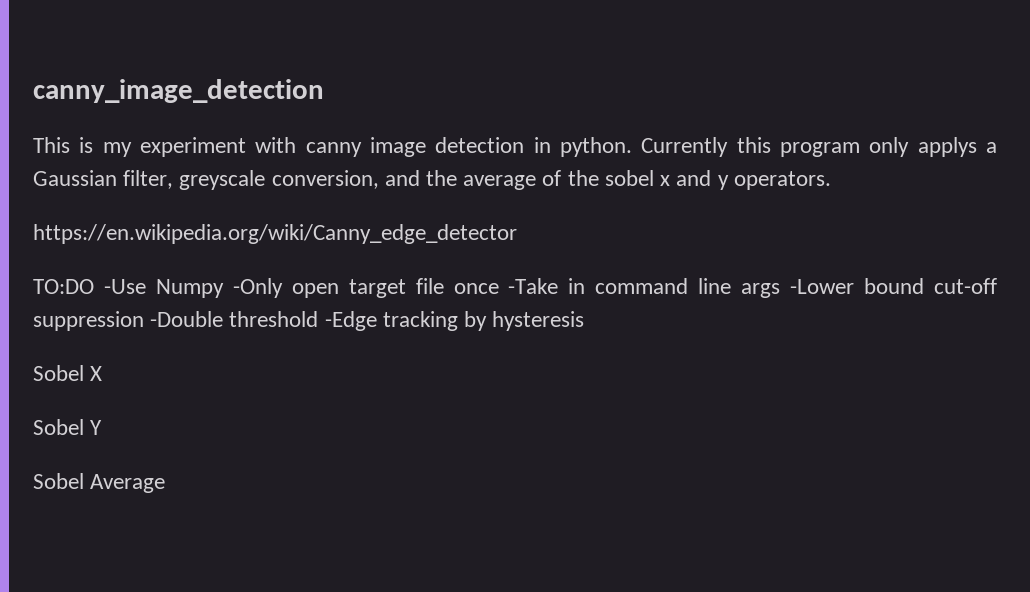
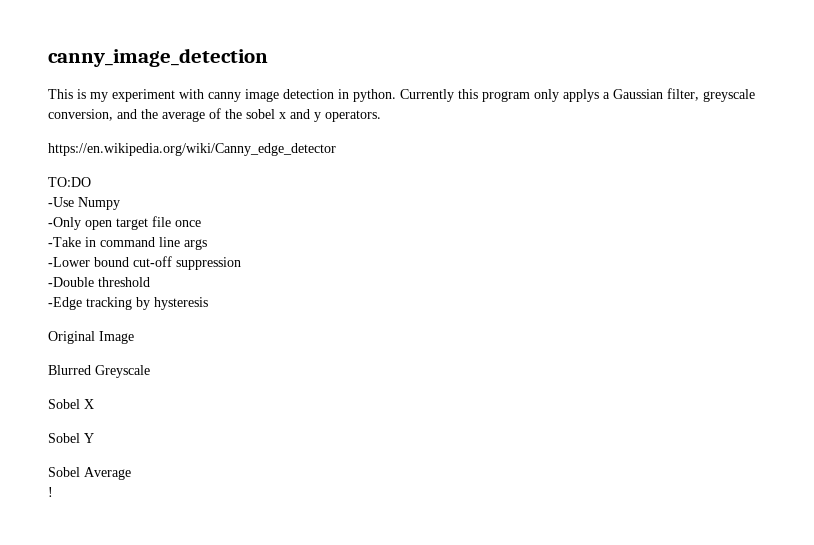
(94, 286) none -> (91, 182) //
(224, 288) none -> (120, 203) //
(499, 288) none -> (201, 223) //
(781, 290) none -> (207, 244) //
(144, 321) none -> (241, 263) //
(319, 319) none -> (150, 282) //
(585, 321) none -> [48,331,134,344] [48,365,150,378] // Original Image // Blurred Greyscale
(166, 483) none -> [48,487,53,497] // !

